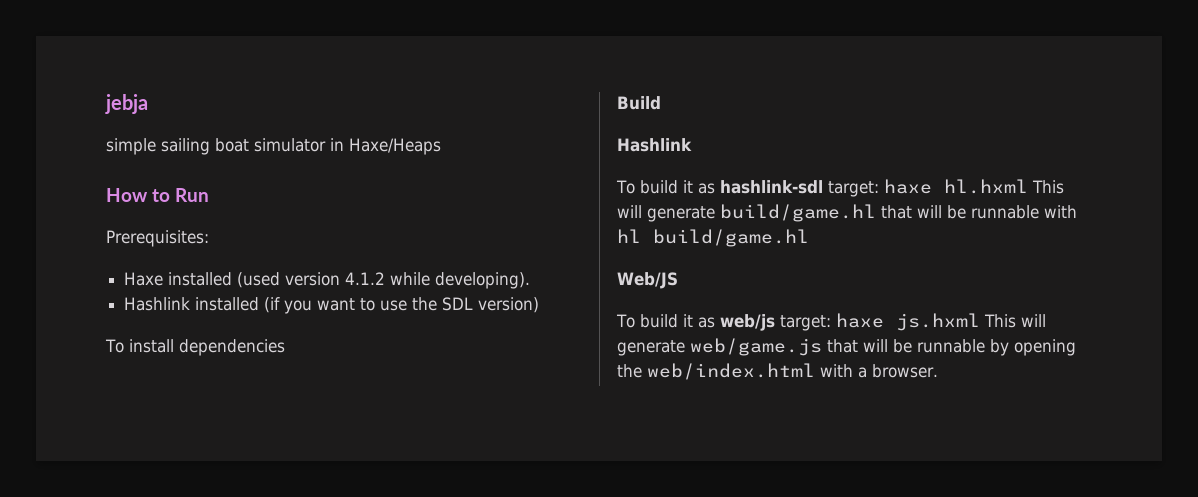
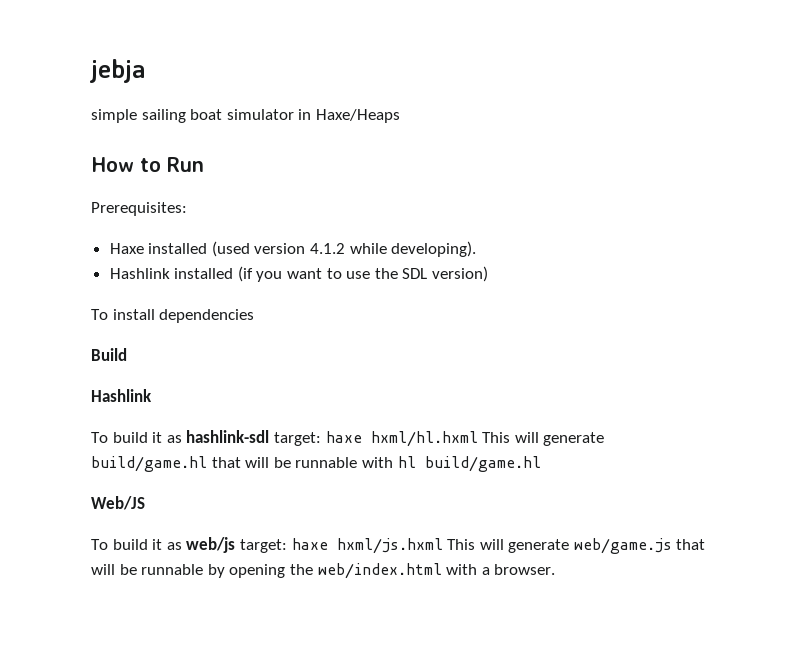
[943,179,1028,194] hl.hxml -> [370,431,478,447] hxml/hl.hxml
[895,313,980,331] js.hxml -> [336,538,443,554] hxml/js.hxml

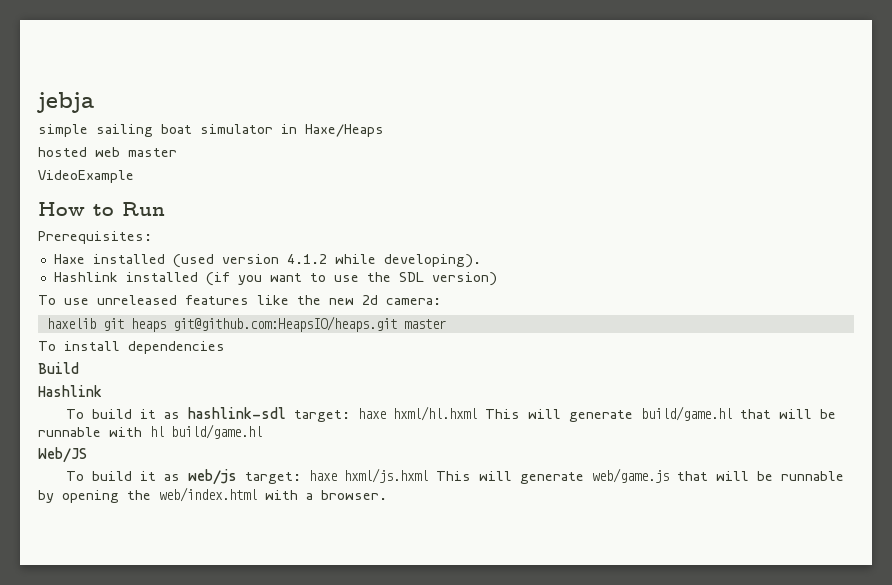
(400, 116) none -> [38,147,177,157] [38,170,134,183] // hosted web master // VideoExample
(489, 274) none -> [38,295,441,305] [46,316,446,332] // To use unreleased features like the new 2d camera: // haxelib git heaps git@github.com:HeapsIO/heaps.git master

